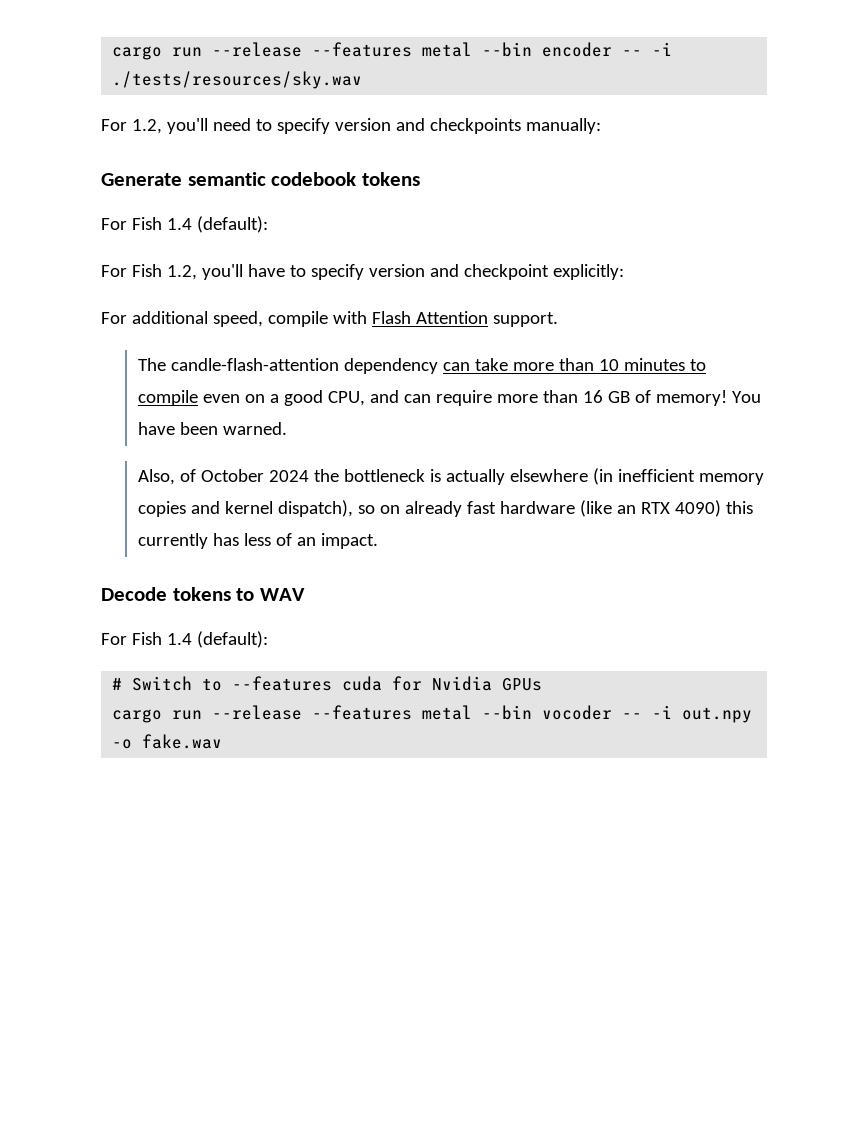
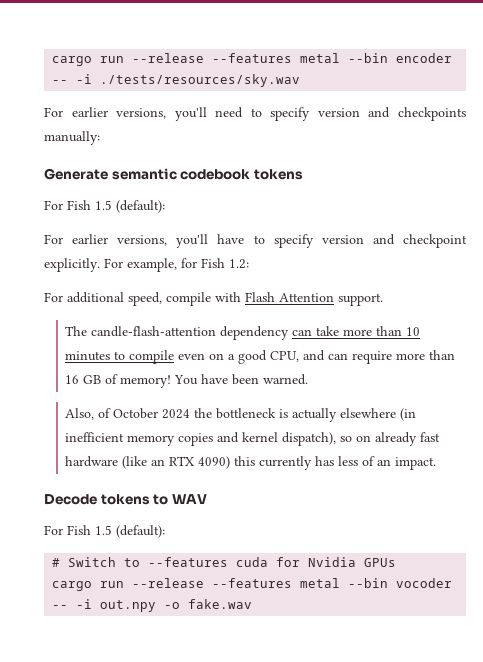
[131,119,162,134] 1.2, -> [71,107,167,119] earlier versions,
[166,218,192,230] 1.4 -> [95,200,112,210] 1.5
[131,264,197,280] Fish 1.2, -> [72,234,168,246] earlier versions,
[552,264,624,280] explicitly: -> [44,258,249,272] explicitly. For example, for Fish 1.2:
[166,633,192,645] 1.4 -> [95,525,112,535] 1.5

